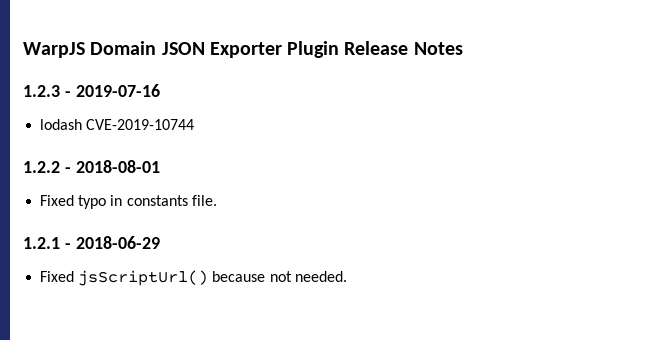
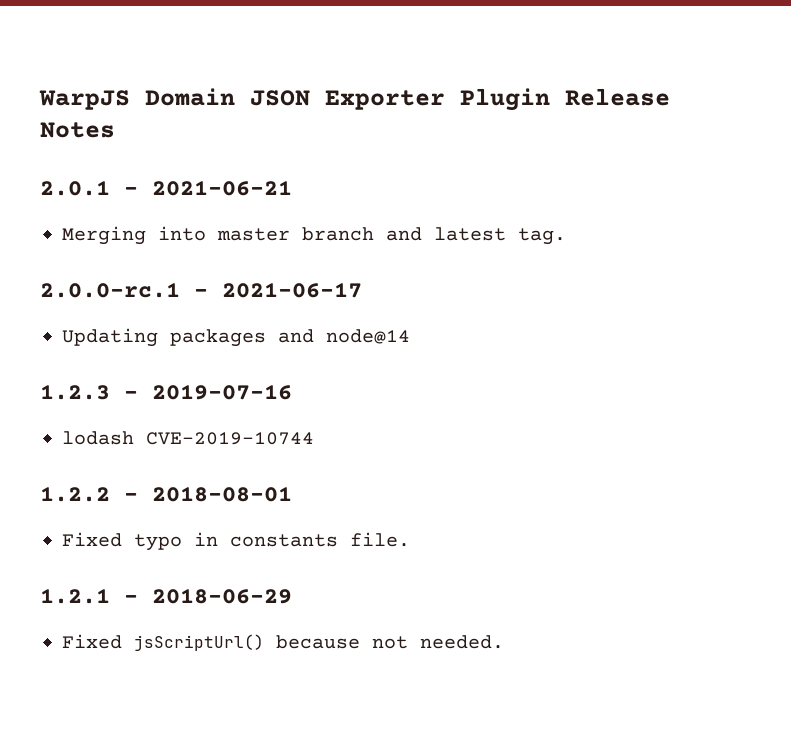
(463, 48) none -> [40,180,292,196] [62,226,566,245] [40,282,362,298] [62,328,410,347] // 2.0.1 - 2021-06-21 // Merging into master branch and latest tag. // 2.0.0-rc.1 - 2021-06-17 // Updating packages and node@14

